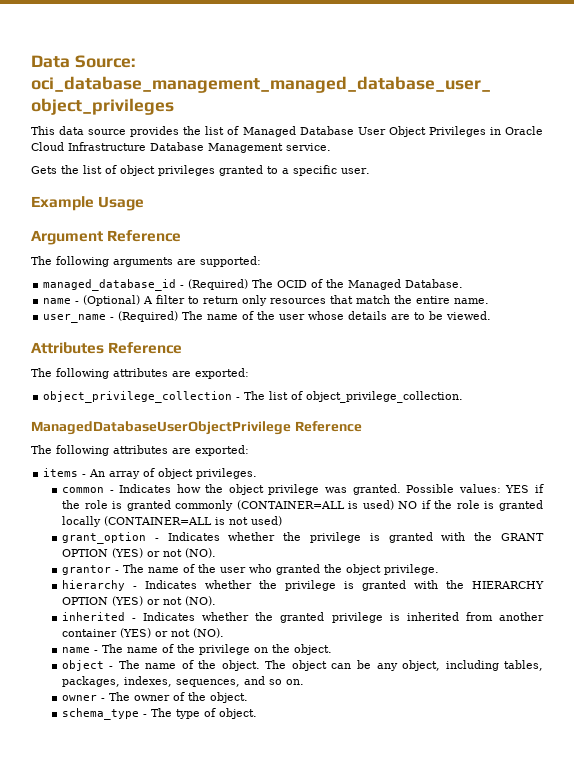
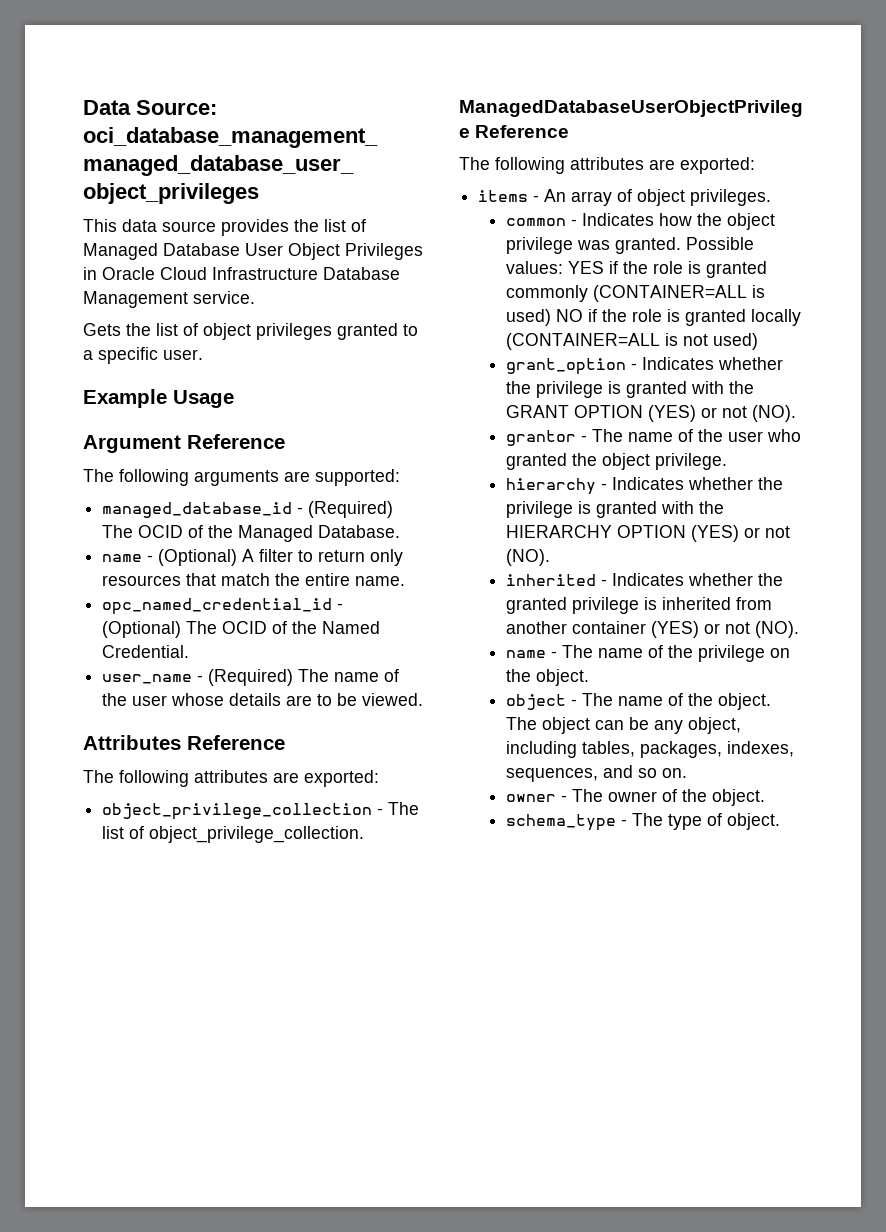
(490, 301) none -> [102,598,344,615] [102,621,381,638] [102,645,190,658] // opc_named_credential_id - (Optional) The OCID of the Named Credential.

